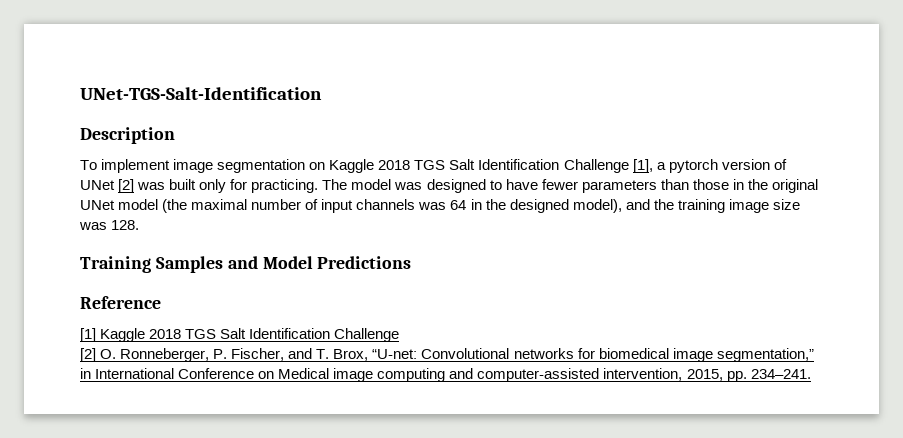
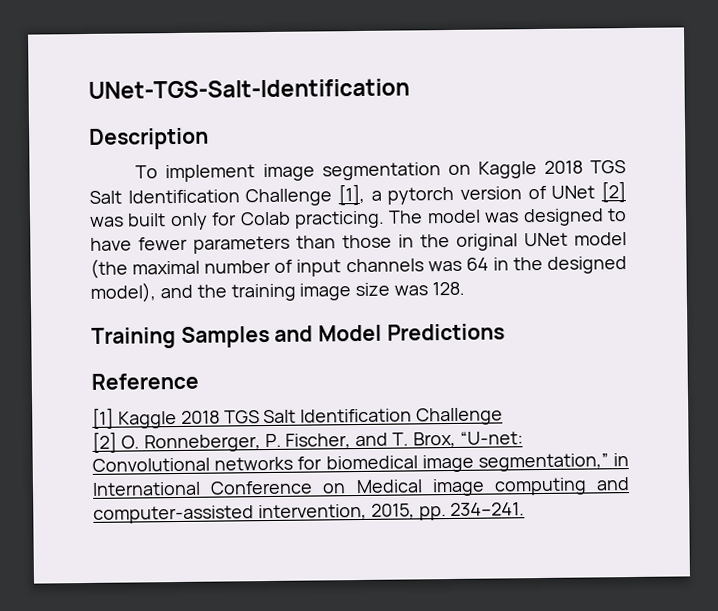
(248, 184) none -> [239,211,291,226] Colab

